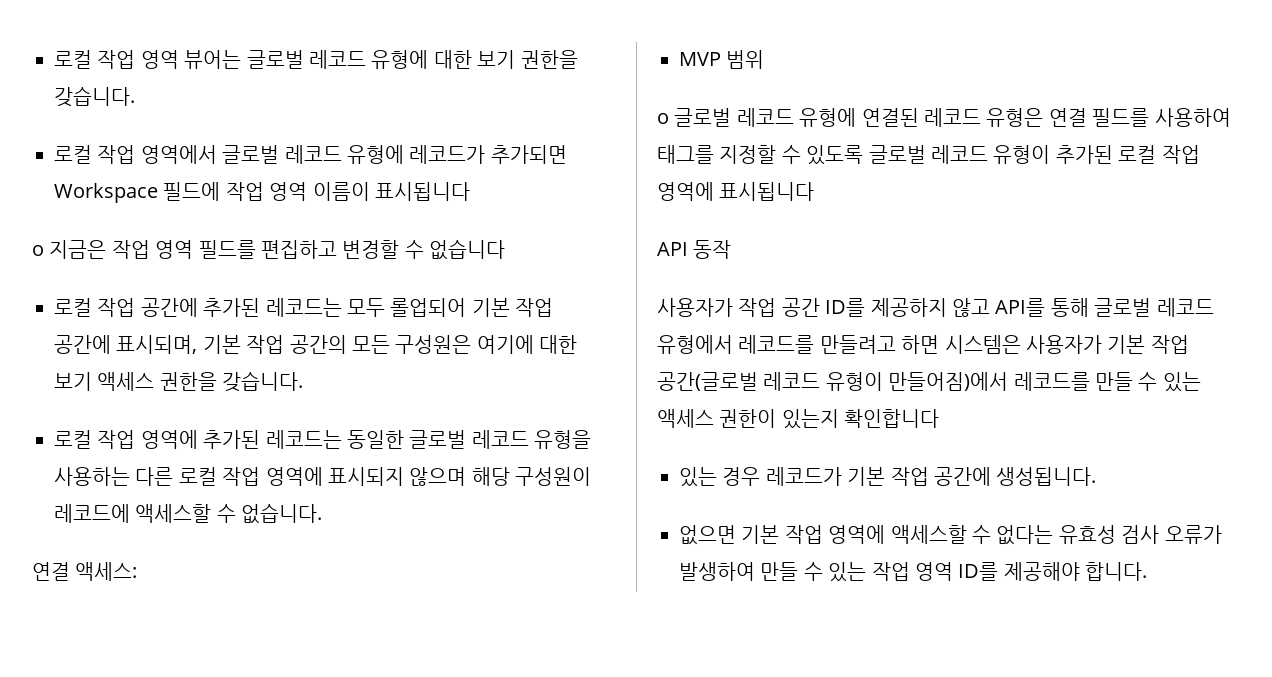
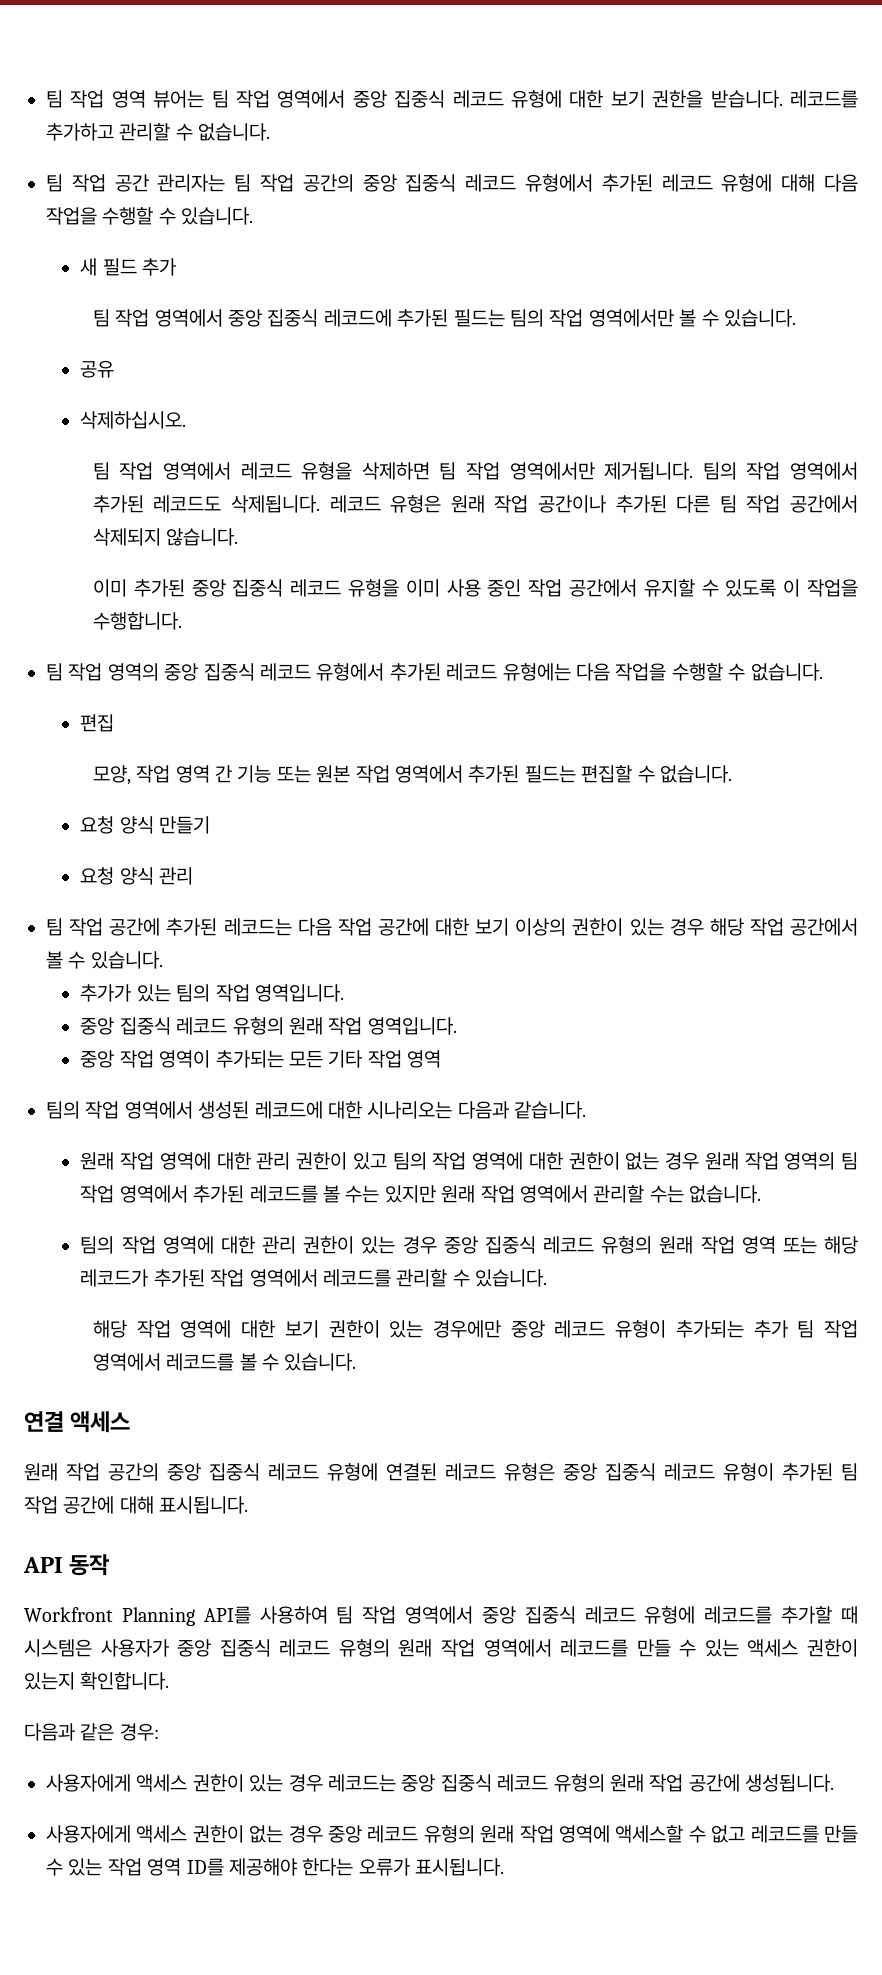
[54,50,92,69] 로컬 -> [46,90,63,108] 팀
[246,50,304,69] 글로벌 -> [211,90,446,108] 팀 작업 영역에서 중앙 집중식
[54,86,135,107] [54,145,567,164] [54,182,470,203] [32,239,506,260] [54,298,554,317] [54,335,578,354] [54,371,304,392] [54,430,592,449] [54,467,592,486] [54,503,323,524] [32,562,138,581] [679,50,765,69] [657,108,732,127] 갖습니다. // 로컬 작업 영역에서 글로벌 레코드 유형에 레코드가 추가되면 Workspace 필드에 작업 영역 이름이 표시됩니다 // o 지금은 작업 영역 필드를 편집하고 변경할 수 없습니다 // 로컬 작업 공간에 추가된 레코드는 모두 롤업되어 기본 작업 공간에 표시되며, 기본 작업 공간의 모든 구성원은 여기에 대한 보기 액세스 권한을 갖습니다. // 로컬 작업 영역에 추가된 레코드는 동일한 글로벌 레코드 유형을 사용하는 다른 로컬 작업 영역에 표시되지 않으며 해당 구성원이 레코드에 액세스할 수 없습니다. // 연결 액세스: // MVP 범위 // o 글로벌 -> [710,90,858,108] [46,123,271,141] [46,174,858,192] [46,207,254,225] [80,258,177,276] [92,309,797,327] [80,360,115,378] [80,411,187,429] [92,462,859,480] [92,495,859,513] [92,528,239,546] [92,579,859,597] [92,612,182,630] [46,663,823,681] [80,714,115,732] [92,765,733,785] [80,816,211,834] [80,867,194,885] [46,918,858,936] [46,951,163,969] [80,984,345,1002] [80,1017,457,1035] [80,1050,442,1068] [46,1101,587,1119] [80,1152,859,1170] [80,1185,762,1203] [80,1236,859,1254] [80,1269,548,1287] [92,1320,859,1338] [92,1353,357,1371] [24,1411,131,1433] [24,1463,260,1481] 받습니다. 레코드를 추가하고 관리할 수 없습니다. // 팀 작업 공간 관리자는 팀 작업 공간의 중앙 집중식 레코드 유형에서 추가된 레코드 유형에 대해 다음 작업을 수행할 수 있습니다. // 새 필드 추가 // 팀 작업 영역에서 중앙 집중식 레코드에 추가된 필드는 팀의 작업 영역에서만 볼 수 있습니다. // 공유 // 삭제하십시오. // 팀 작업 영역에서 레코드 유형을 삭제하면 팀 작업 영역에서만 제거됩니다. 팀의 작업 영역에서 추가된 레코드도 삭제됩니다. 레코드 유형은 원래 작업 공간이나 추가된 다른 팀 작업 공간에서 삭제되지 않습니다. // 이미 추가된 중앙 집중식 레코드 유형을 이미 사용 중인 작업 공간에서 유지할 수 있도록 이 작업을 수행합니다. // 팀 작업 영역의 중앙 집중식 레코드 유형에서 추가된 레코드 유형에는 다음 작업을 수행할 수 없습니다. // 편집 // 모양, 작업 영역 간 기능 또는 원본 작업 영역에서 추가된 필드는 편집할 수 없습니다. // 요청 양식 만들기 // 요청 양식 관리 // 팀 작업 공간에 추가된 레코드는 다음 작업 공간에 대한 보기 이상의 권한이 있는 경우 해당 작업 공간에서 볼 수 있습니다. // 추가가 있는 팀의 작업 영역입니다. // 중앙 집중식 레코드 유형의 원래 작업 영역입니다. // 중앙 작업 영역이 추가되는 모든 기타 작업 영역 // 팀의 작업 영역에서 생성된 레코드에 대한 시나리오는 다음과 같습니다. // 원래 작업 영역에 대한 관리 권한이 있고 팀의 작업 영역에 대한 권한이 없는 경우 원래 작업 영역의 팀 작업 영역에서 추가된 레코드를 볼 수는 있지만 원래 작업 영역에서 관리할 수는 없습니다. // 팀의 작업 영역에 대한 관리 권한이 있는 경우 중앙 집중식 레코드 유형의 원래 작업 영역 또는 해당 레코드가 추가된 작업 영역에서 레코드를 관리할 수 있습니다. // 해당 작업 영역에 대한 보기 권한이 있는 경우에만 중앙 레코드 유형이 추가되는 추가 팀 작업 영역에서 레코드를 볼 수 있습니다. // 연결 액세스 // 원래 작업 공간의 중앙 집중식
[1048,108,1231,127] [657,145,1200,165] [657,182,815,201] [657,240,732,259] [657,298,1214,317] [657,335,1189,354] [657,372,1009,391] 연결 필드를 사용하여 태그를 지정할 수 있도록 글로벌 레코드 유형이 추가된 로컬 작업 영역에 표시됩니다 // API 동작 // 사용자가 작업 공간 ID를 제공하지 않고 API를 통해 글로벌 레코드 유형에서 레코드를 만들려고 하면 시스템은 사용자가 기본 작업 공간(글로벌 레코드 유형이 만들어짐)에서 -> [563,1463,858,1481] [24,1496,249,1514] [23,1554,110,1576] [24,1606,858,1626] [24,1639,552,1657] 중앙 집중식 레코드 유형이 추가된 팀 작업 공간에 대해 표시됩니다. // API 동작 // Workfront Planning API를 사용하여 팀 작업 영역에서 중앙 집중식 레코드 유형에 레코드를 추가할 때 시스템은 사용자가 중앙 집중식 레코드 유형의 원래 작업 영역에서
[844,409,940,428] [679,467,1097,487] [679,525,1222,545] [679,562,755,581] 확인합니다 // 있는 경우 레코드가 기본 작업 공간에 생성됩니다. // 없으면 기본 작업 영역에 액세스할 수 없다는 유효성 검사 오류가 발생하여 -> [80,1672,170,1690] [24,1723,159,1741] [46,1774,835,1792] [46,1825,819,1843] 확인합니다. // 다음과 같은 경우: // 사용자에게 액세스 권한이 있는 경우 레코드는 중앙 집중식 레코드 유형의 원래 작업 공간에 생성됩니다. // 사용자에게 액세스 권한이 없는 경우 중앙 레코드 유형의 원래 작업 영역에 액세스할 수 없고 레코드를
[1085,562,1148,581] 합니다. -> [302,1858,505,1876] 한다는 오류가 표시됩니다.

